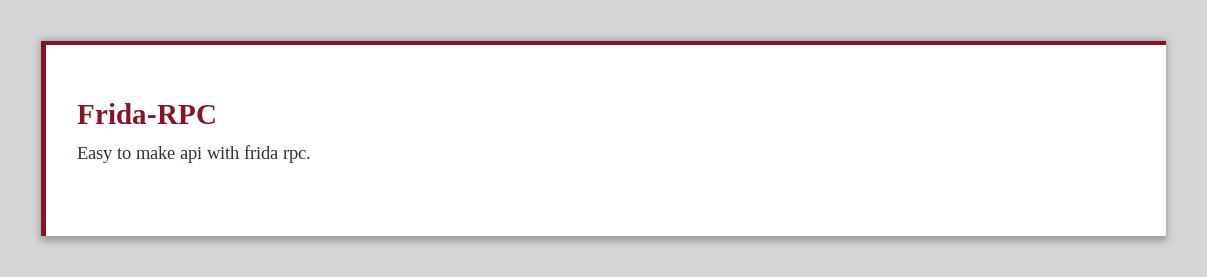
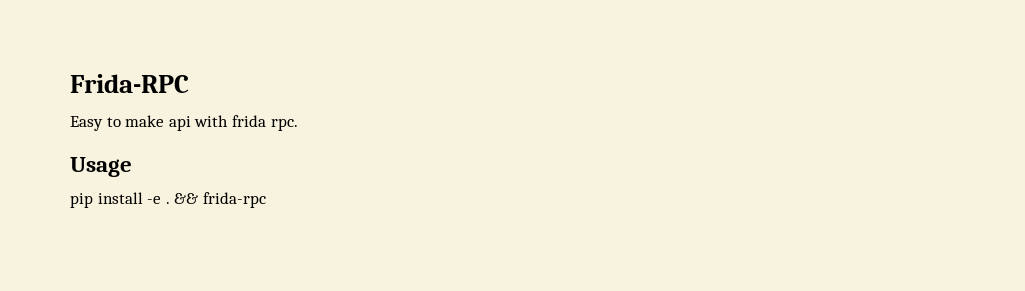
(311, 156) none -> [70,157,132,177] [70,192,266,208] // Usage // pip install -e . && frida-rpc

